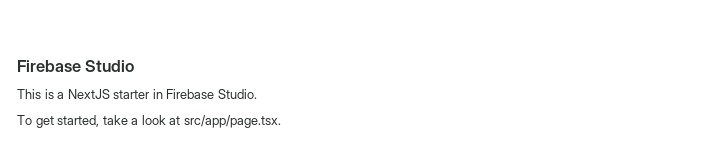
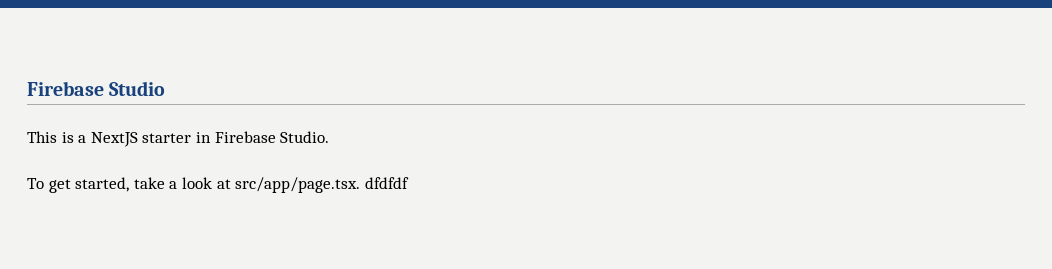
(281, 121) none -> [364,177,409,189] dfdfdf

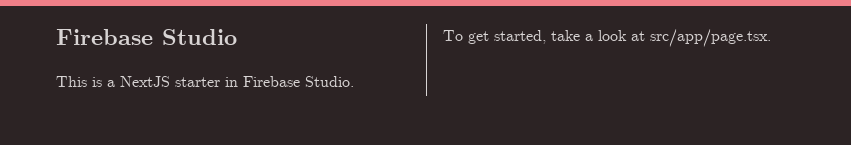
[364,177,409,189] dfdfdf -> (771, 38) none

